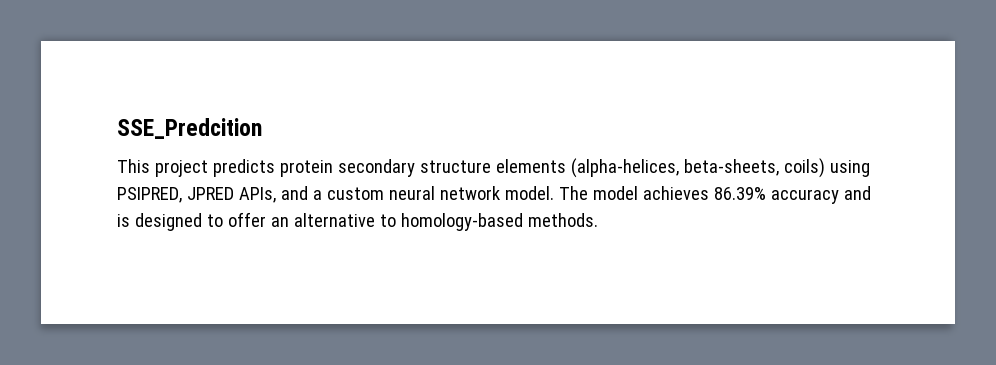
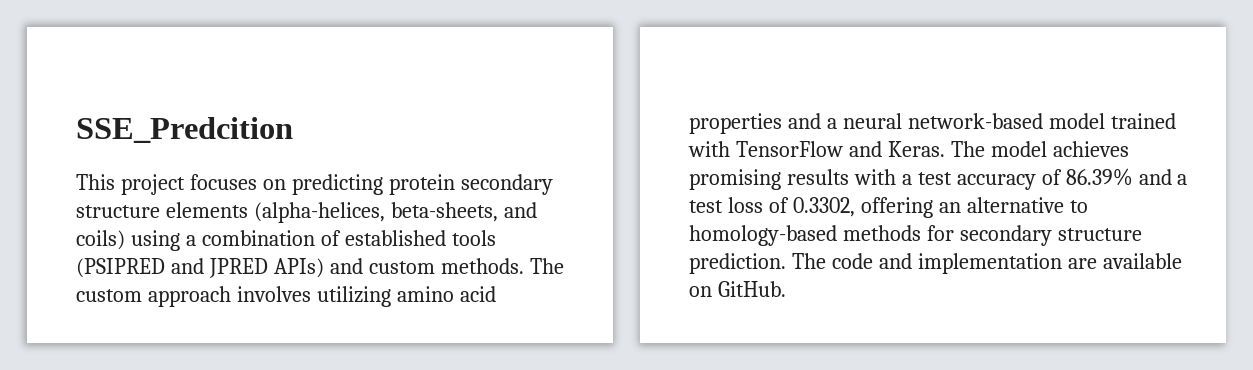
[212,159,275,177] predicts -> [189,174,383,195] focuses on predicting
(779, 167) none -> [503,202,537,218] and
[117,186,871,204] [117,212,598,231] PSIPRED, JPRED APIs, and a custom neural network model. The model achieves 86.39% accuracy and is designed to offer an alternative to homology-based methods. -> [185,230,496,246] [76,258,564,278] [76,286,496,307] [689,113,1176,134] [688,141,1129,157] [689,168,1188,190] [689,197,1088,218] [689,225,1142,246] [689,253,1182,274] [689,281,786,297] a combination of established tools (PSIPRED and JPRED APIs) and custom methods. The custom approach involves utilizing amino acid properties and a neural network-based model trained with TensorFlow and Keras. The model achieves promising results with a test accuracy of 86.39% and a test loss of 0.3302, offering an alternative to homology-based methods for secondary structure prediction. The code and implementation are available on GitHub.

